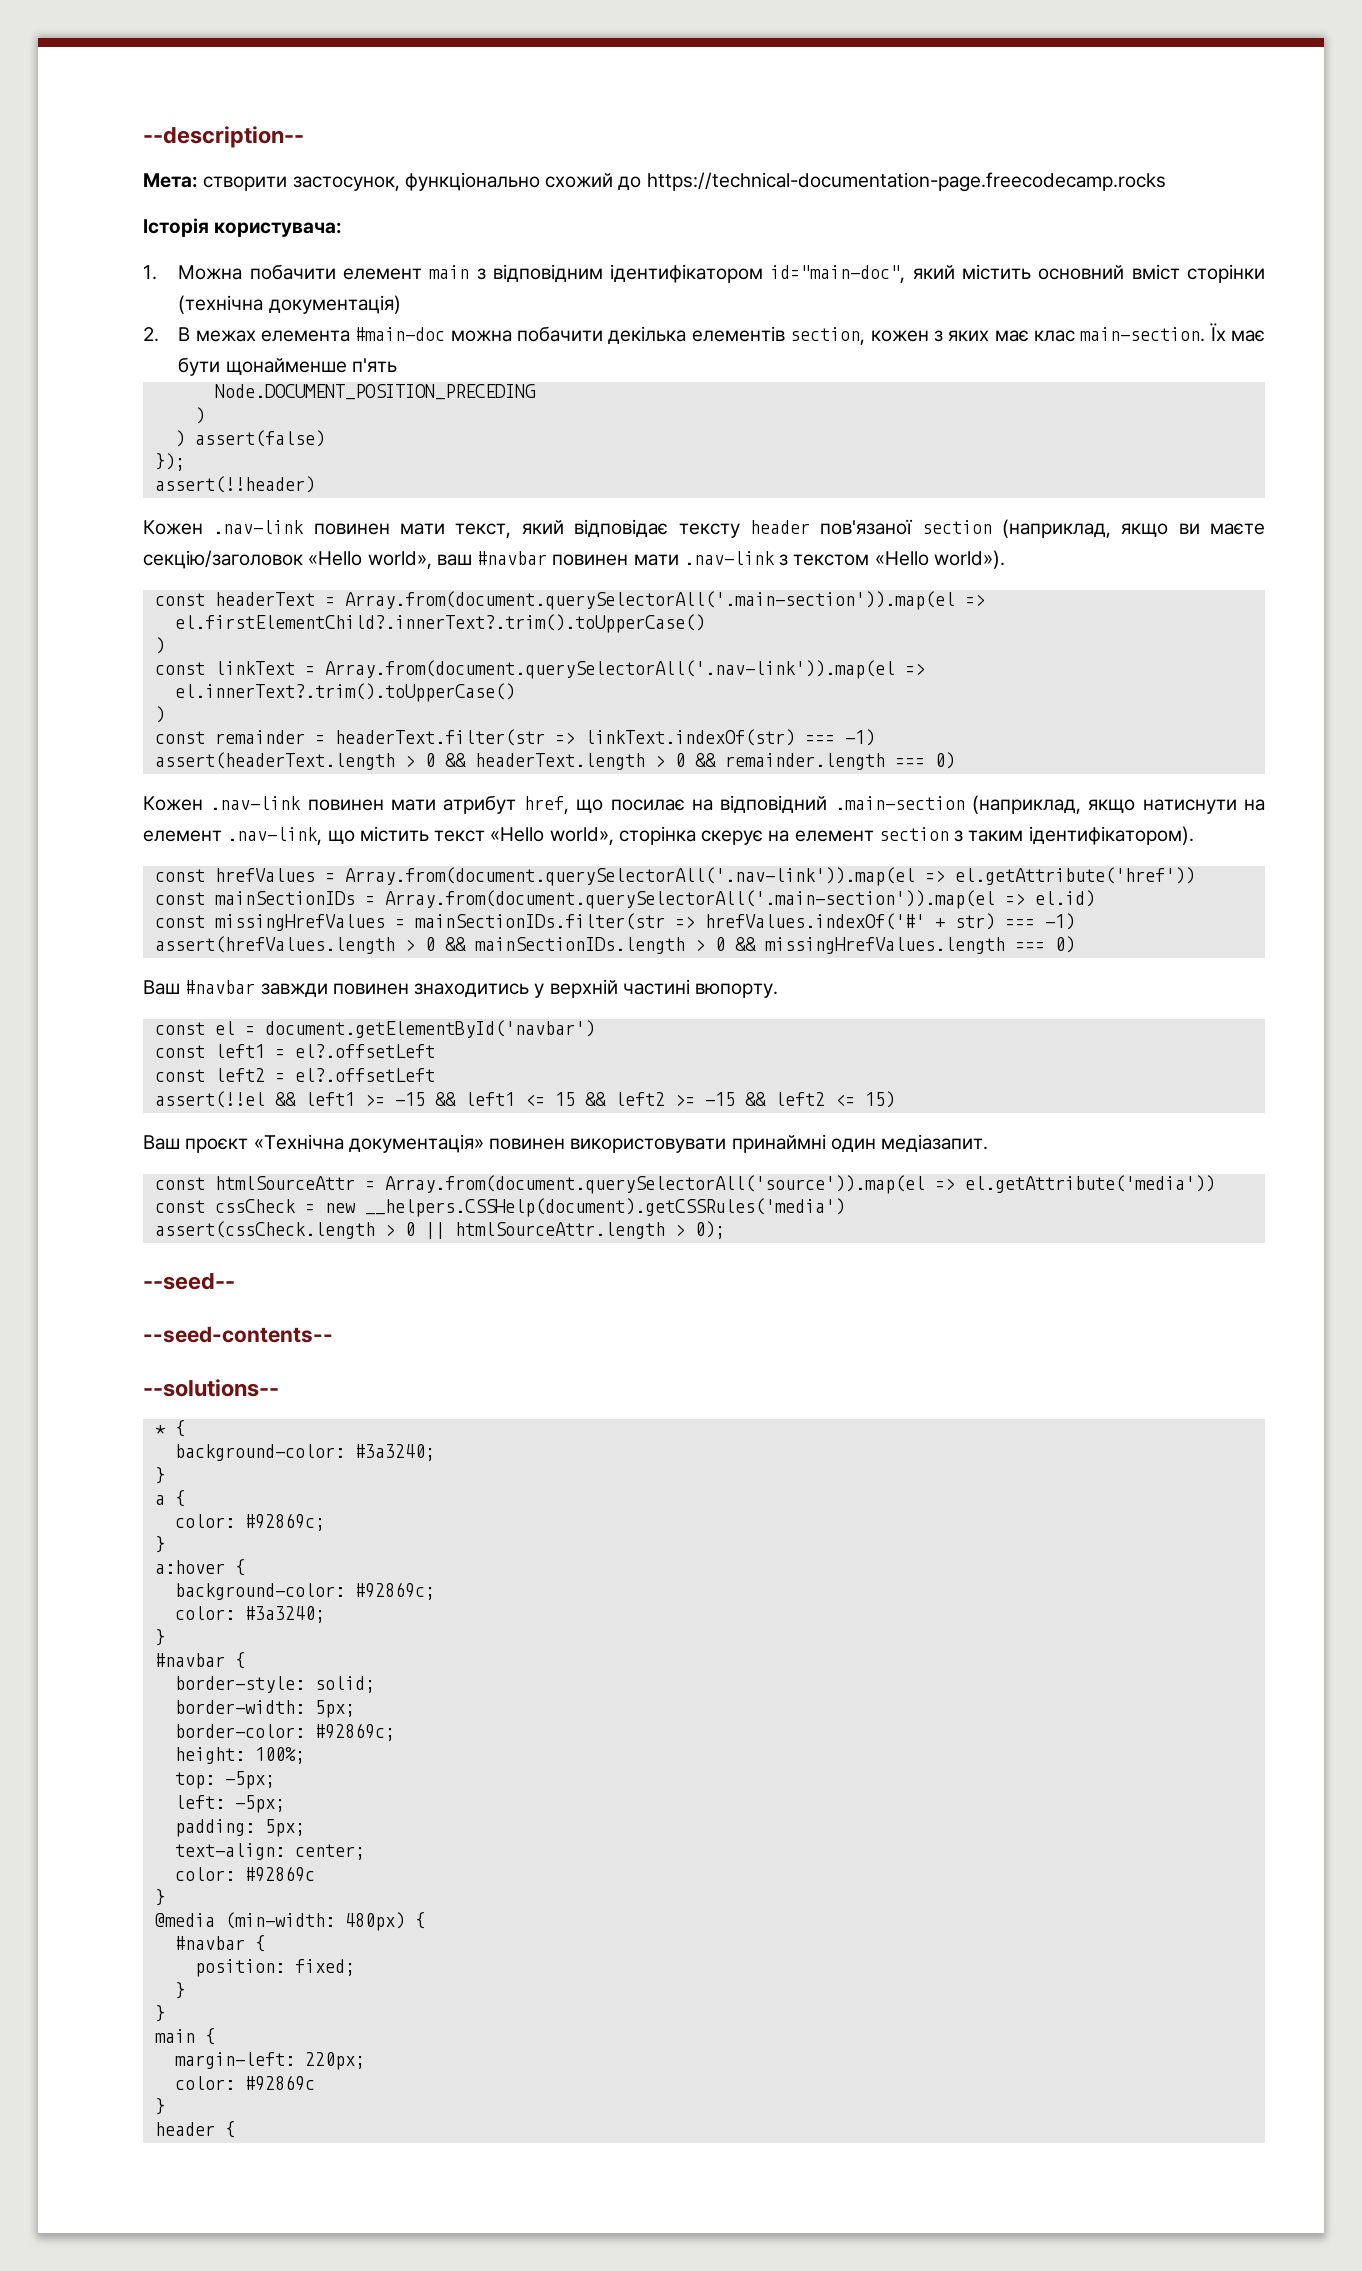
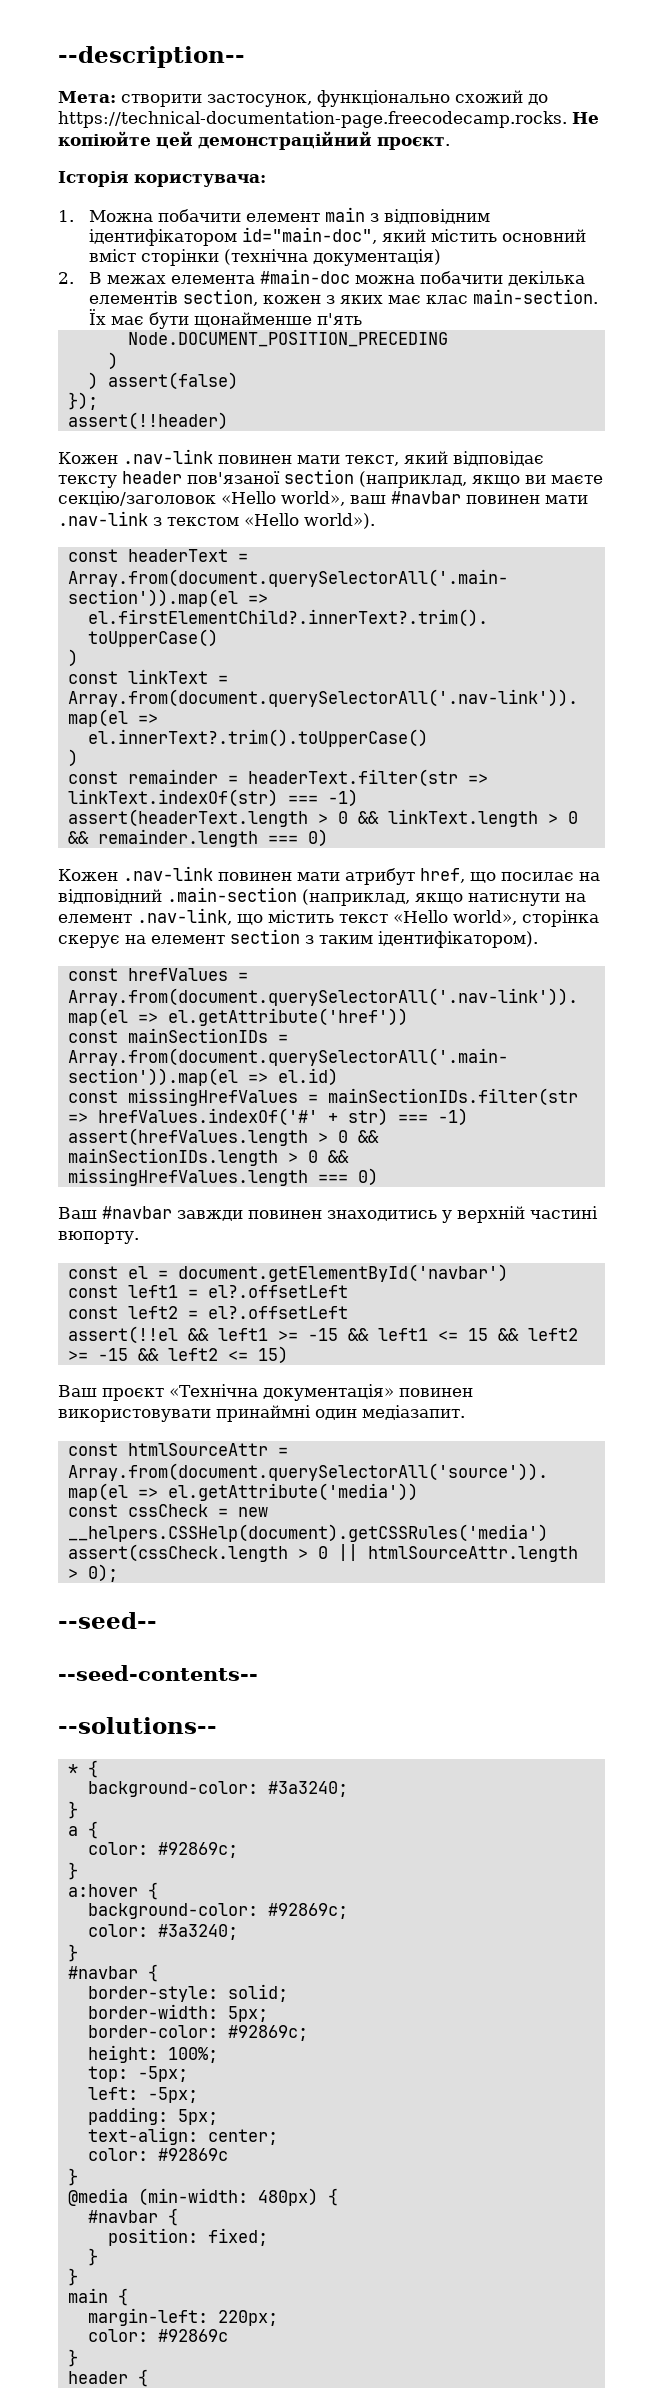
[646,172,1166,192] https://technical-documentation-page.freecodecamp.rocks -> [58,111,599,128] [58,131,450,150] https://technical-documentation-page.freecodecamp.rocks. Не копіюйте цей демонстраційний проєкт.
[474,753,645,770] headerText.length -> [387,809,538,827] linkText.length

